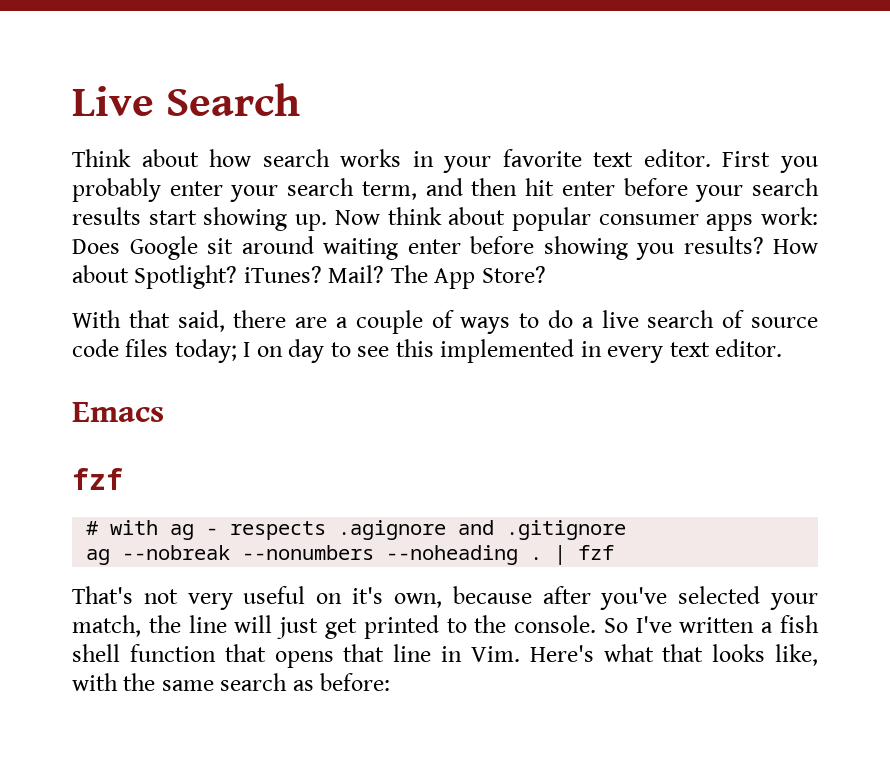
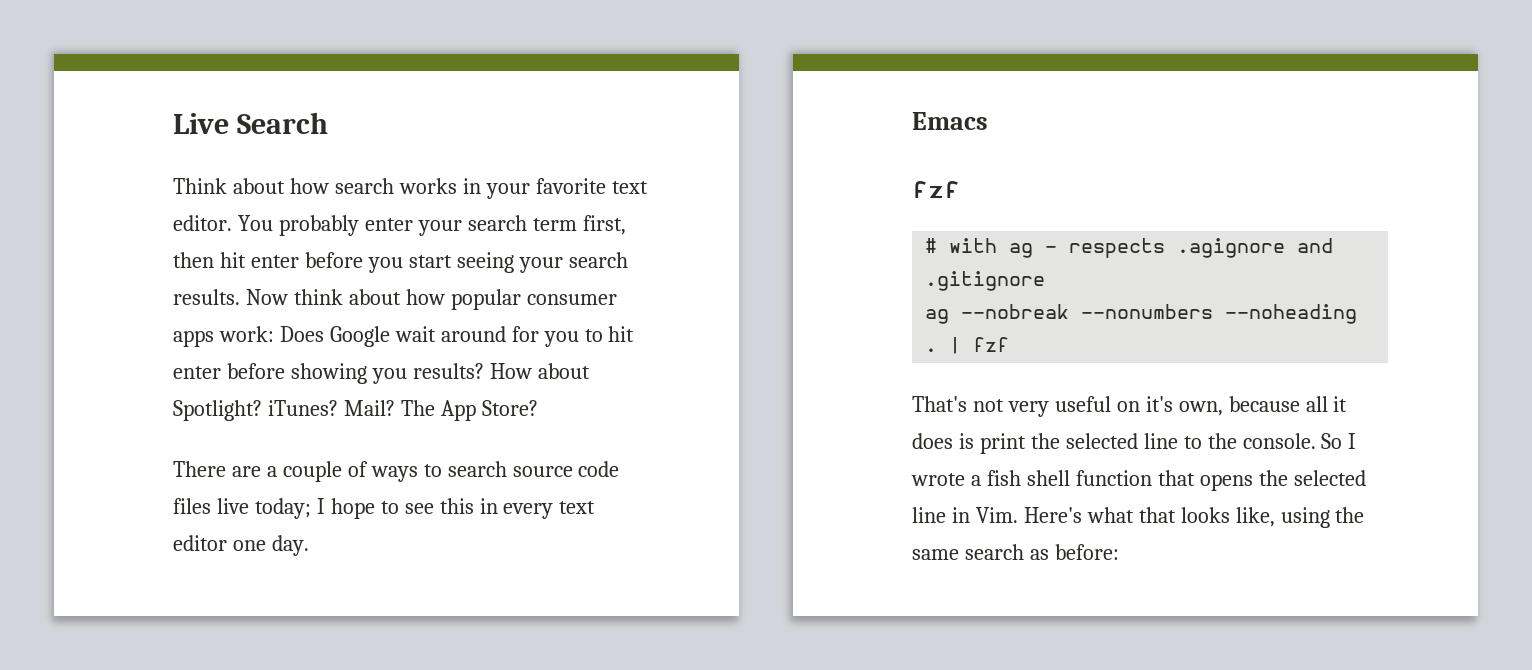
[722,151,818,173] First you -> [237,215,273,231] You
[361,178,463,200] term, and -> [532,215,626,235] term first,
[695,178,820,202] [72,207,328,231] your search results start showing up. -> [367,252,628,273] [173,289,240,305] you start seeing your search results.
(506, 216) none -> [405,289,445,305] how
[207,236,398,260] sit around waiting -> [394,326,635,347] wait around for you to hit
[72,310,287,332] With that said, there -> [173,461,226,477] There
[548,310,745,328] do a live search of -> [447,461,507,477] search
(169, 348) none -> [216,498,249,514] live
[256,339,325,363] on day -> [330,498,375,519] hope
[440,339,575,363] implemented -> (474, 506) none
[715,339,783,357] editor. -> [173,535,309,556] editor one day.
[542,586,818,610] [72,615,439,639] after you've selected your match, the line will just get printed -> [1305,396,1348,412] [912,433,1178,454] all it does is print the selected line
[635,616,755,633] I've written -> [1348,433,1357,449] [911,473,965,486] I wrote
[343,644,385,662] that -> [1258,470,1366,486] the selected
[72,673,118,691] with -> [1280,507,1330,528] using

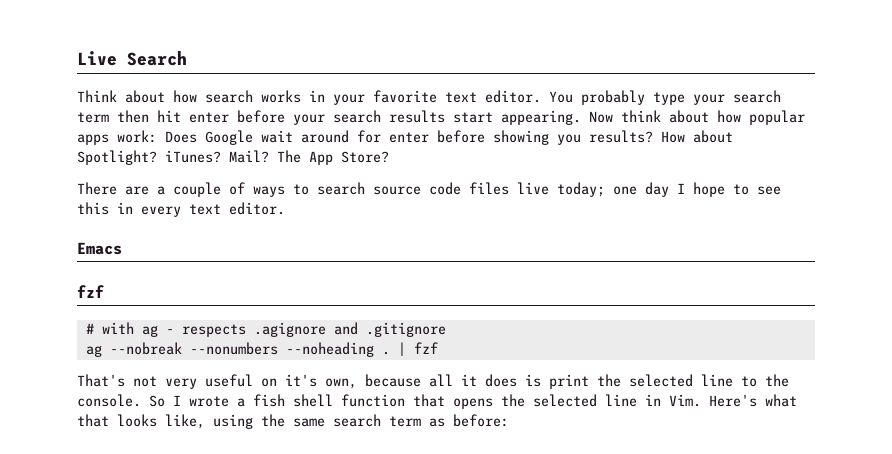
[364,218,413,231] enter -> [653,92,685,105] type
[582,215,626,235] first, -> (109, 117) none
[367,252,628,273] [173,289,240,305] you start seeing your search results. -> [293,110,581,125] your search results start appearing.
[526,294,617,305] consumer -> (805, 117) none
[543,326,635,347] you to hit -> (381, 136) none
(311, 508) none -> [613,182,669,197] one day
[173,535,309,556] editor one day. -> [229,202,285,215] editor.
(1024, 552) none -> [389,416,421,427] term

